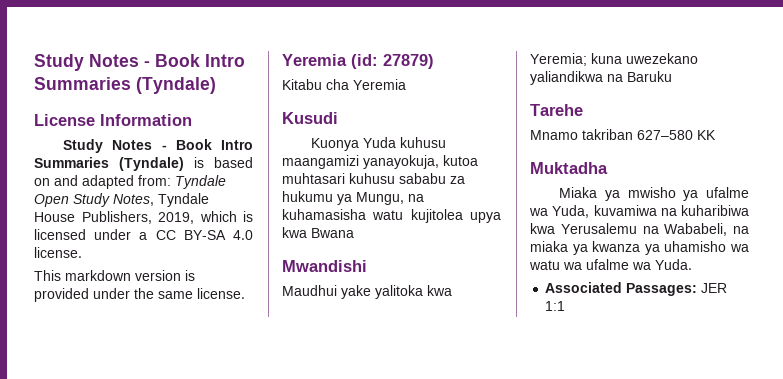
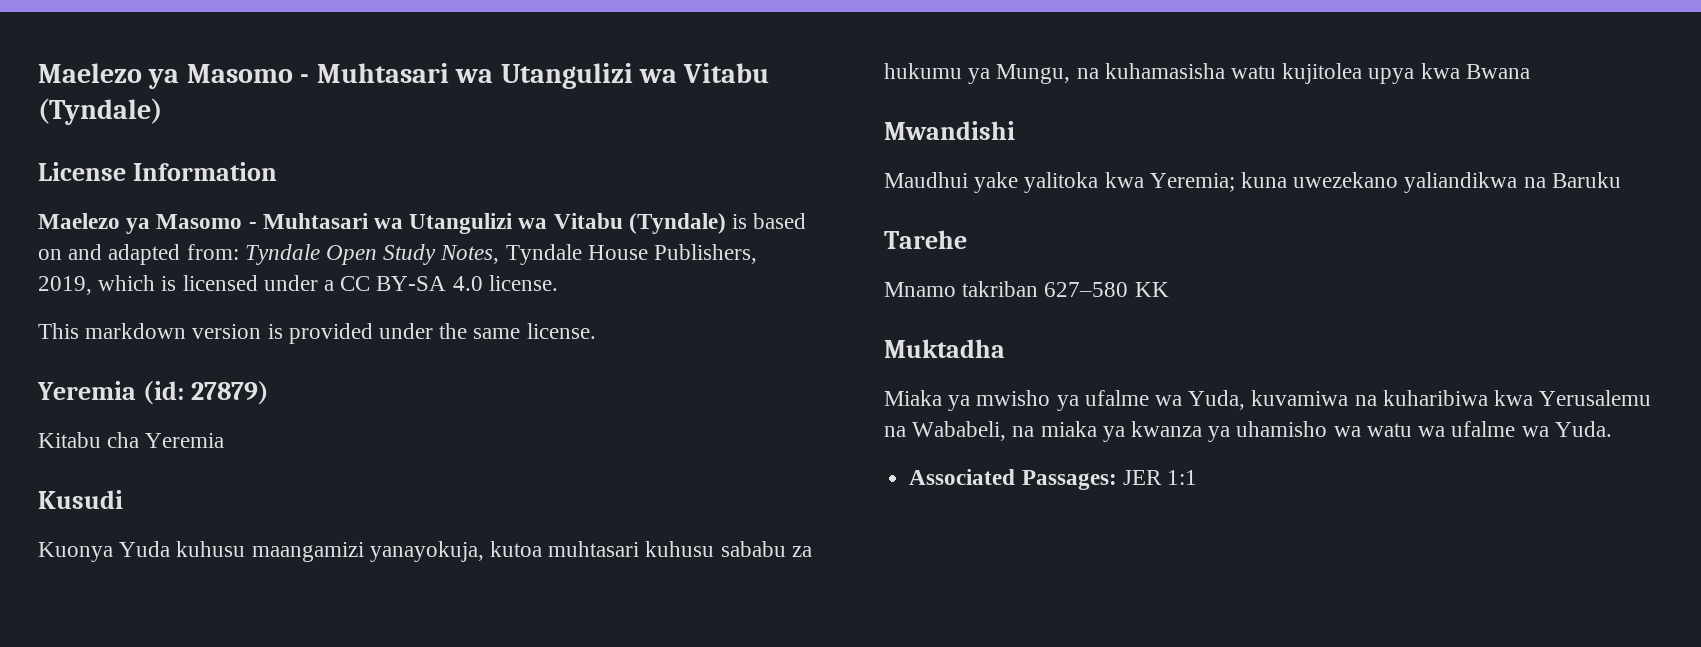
[34,54,245,71] [34,77,216,94] [34,114,192,126] [63,139,254,153] [34,157,109,168] Study Notes - Book Intro Summaries (Tyndale) // License Information // Study Notes - Book Intro Summaries -> [38,63,770,89] [38,98,162,125] [38,162,277,181] [38,213,623,234] Maelezo ya Masomo - Muhtasari wa Utangulizi wa Vitabu (Tyndale) // License Information // Maelezo ya Masomo - Muhtasari wa Utangulizi wa Vitabu

